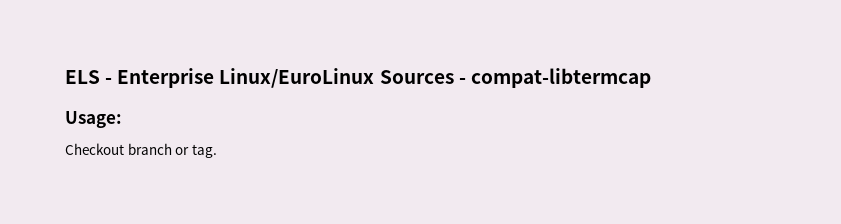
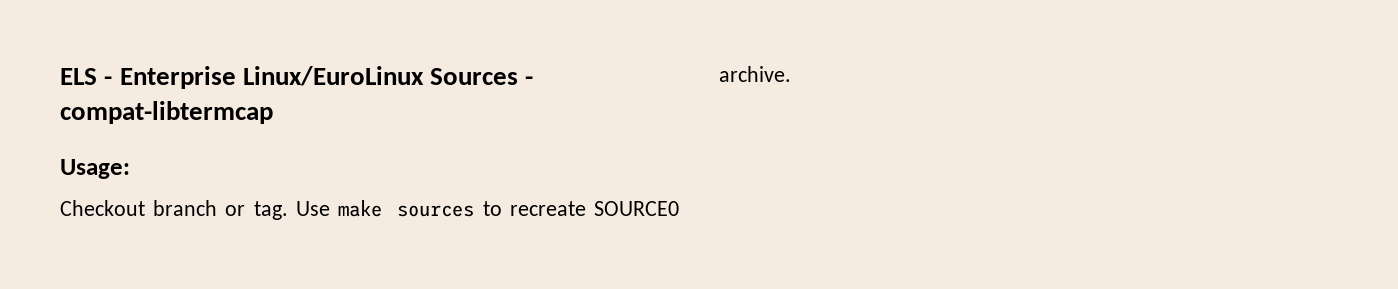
(217, 151) none -> [295,200,679,217] [719,66,791,82] Use make sources to recreate SOURCE0 archive.

